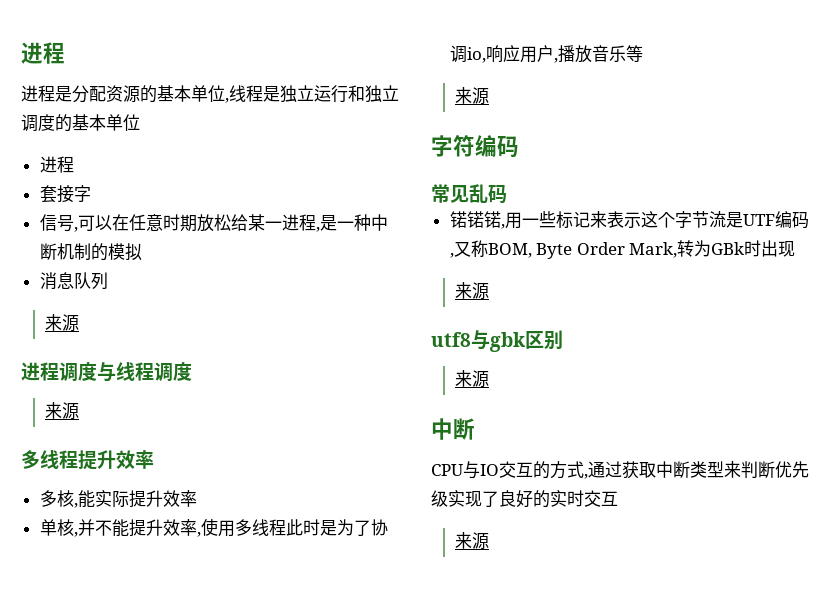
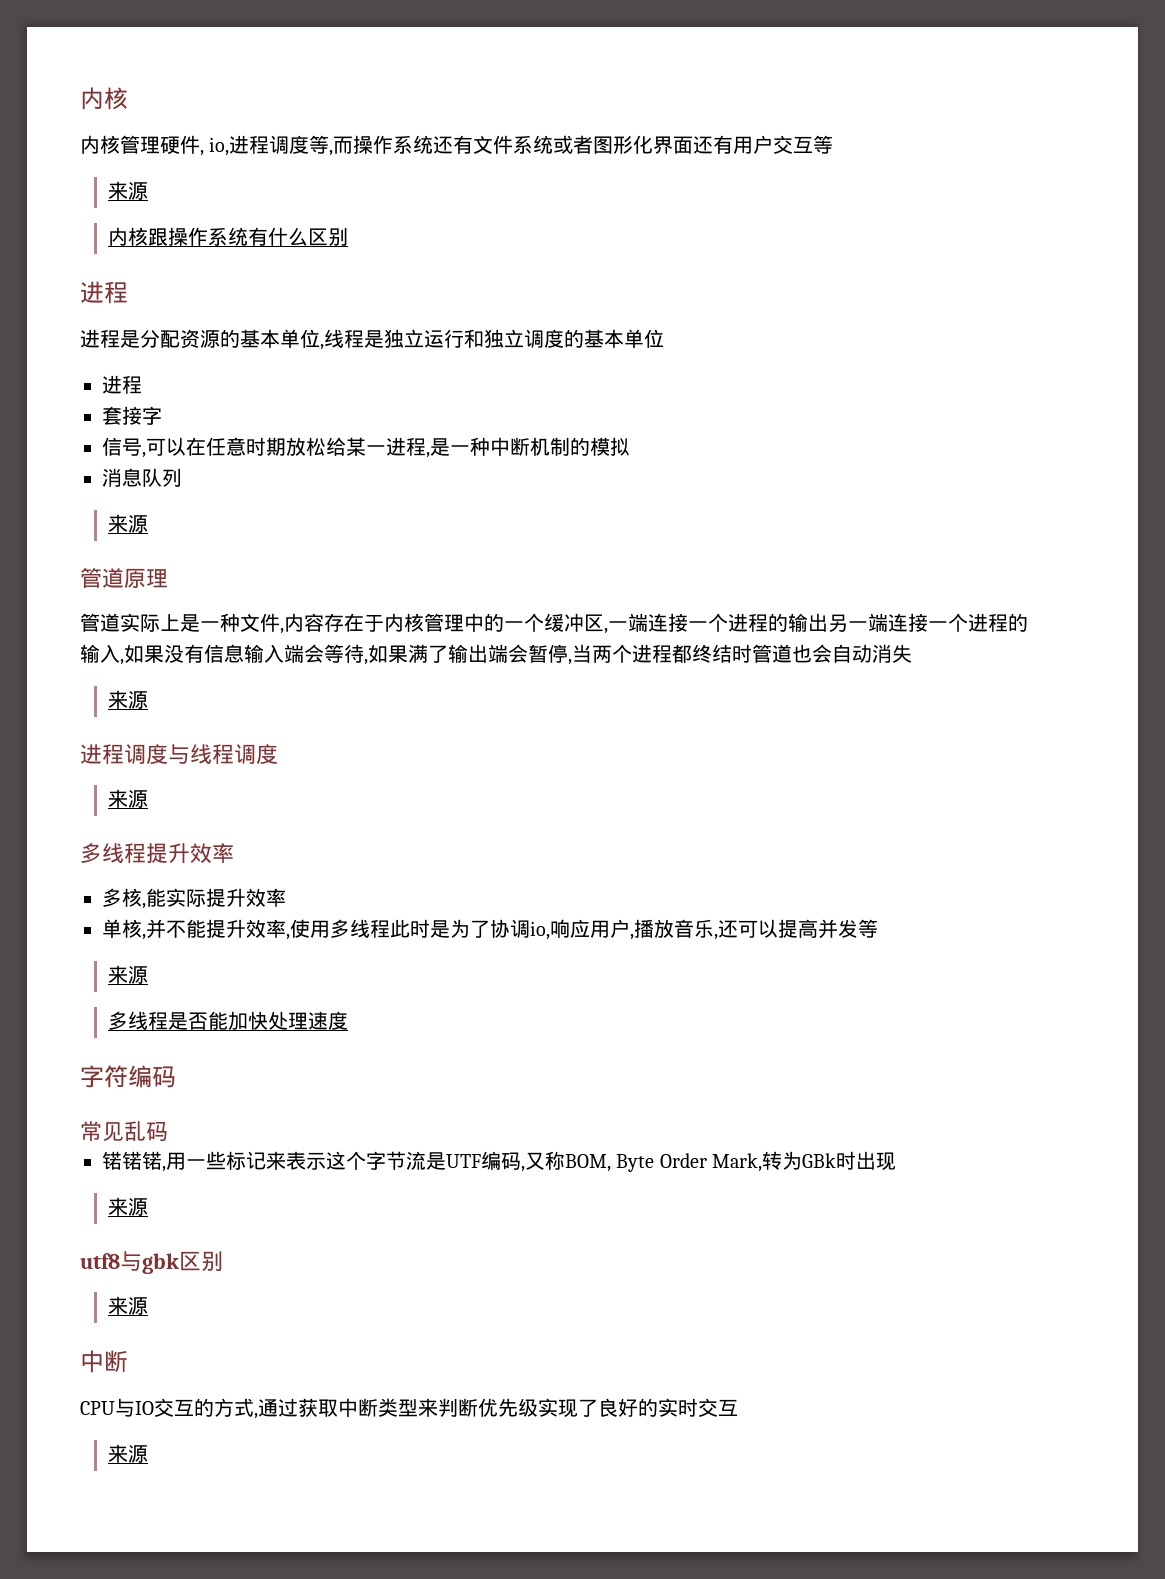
(21, 53) none -> [80,87,128,110] [80,135,834,156] [107,181,148,200] [107,227,348,246] 内核 // 内核管理硬件, io,进程调度等,而操作系统还有文件系统或者图形化界面还有用户交互等 // 来源 // 内核跟操作系统有什么区别 //
(79, 323) none -> [80,568,168,589] [80,613,1028,634] [80,644,912,665] [107,690,148,709] // 管道原理 // 管道实际上是一种文件,内容存在于内核管理中的一个缓冲区,一端连接一个进程的输出另一端连接一个进程的输入,如果没有信息输入端会等待,如果满了输出端会暂停,当两个进程都终结时管道也会自动消失 // 来源
[625,45,643,62] [454,87,489,105] 等 // 来源 -> [714,919,878,940] [107,965,148,984] [107,1011,348,1031] ,还可以提高并发等 // 来源 // 多线程是否能加快处理速度

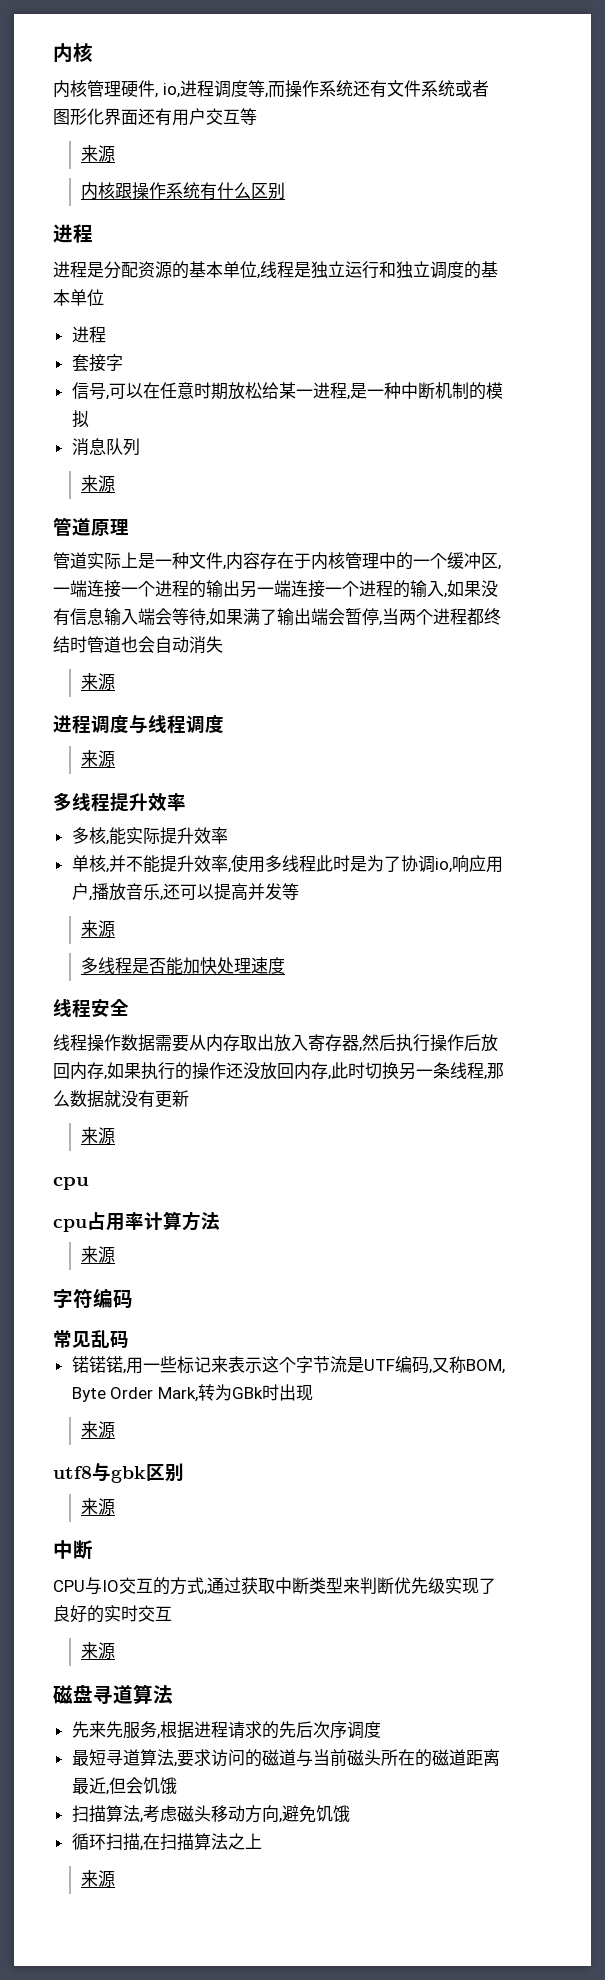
(348, 1020) none -> [53,999,129,1018] [53,1034,498,1052] [53,1062,504,1080] [53,1090,189,1108] [80,1127,115,1145] [53,1177,89,1190] [53,1211,220,1232] [80,1246,115,1264] // 线程安全 // 线程操作数据需要从内存取出放入寄存器,然后执行操作后放回内存,如果执行的操作还没放回内存,此时切换另一条线程,那么数据就没有更新 // 来源 // cpu // cpu占用率计算方法 // 来源
(148, 1454) none -> [53,1684,173,1705] [71,1721,381,1739] [71,1749,500,1767] [71,1777,177,1795] [71,1805,350,1823] [71,1833,262,1851] [80,1870,115,1888] // 磁盘寻道算法 // 先来先服务,根据进程请求的先后次序调度 // 最短寻道算法,要求访问的磁道与当前磁头所在的磁道距离最近,但会饥饿 // 扫描算法,考虑磁头移动方向,避免饥饿 // 循环扫描,在扫描算法之上 // 来源

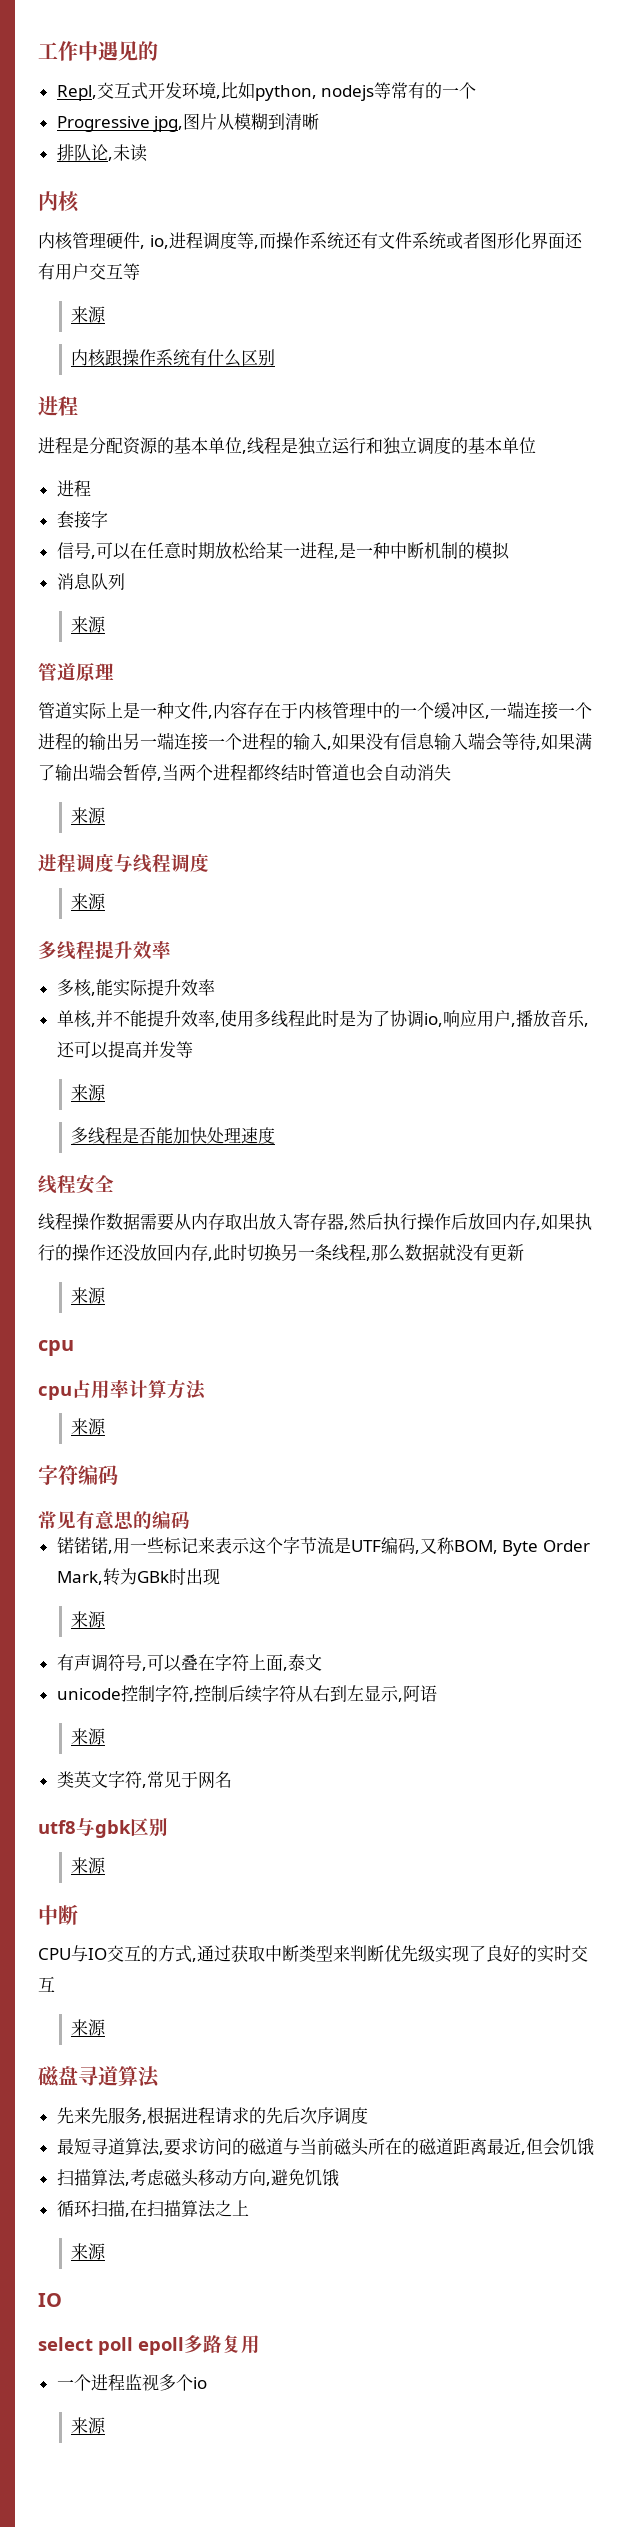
(53, 53) none -> [38,41,158,61] [56,82,477,101] [56,113,320,132] [56,144,147,162] 工作中遇见的 // Repl,交互式开发环境,比如python, nodejs等常有的一个 // Progressive jpg,图片从模糊到清晰 // 排队论,未读 //
[91,1330,110,1348] 乱 -> [76,1510,171,1530] 有意思的编
(115, 1430) none -> [56,1654,322,1672] [56,1685,437,1703] [71,1728,107,1745] [56,1771,232,1789] // 有声调符号,可以叠在字符上面,泰文 // unicode控制字符,控制后续字符从右到左显示,阿语 // 来源 // 类英文字符,常见于网名
(115, 1879) none -> [38,2293,62,2307] [38,2335,260,2355] [56,2374,207,2391] [71,2417,107,2434] // IO // select poll epoll多路复用 // 一个进程监视多个io // 来源

